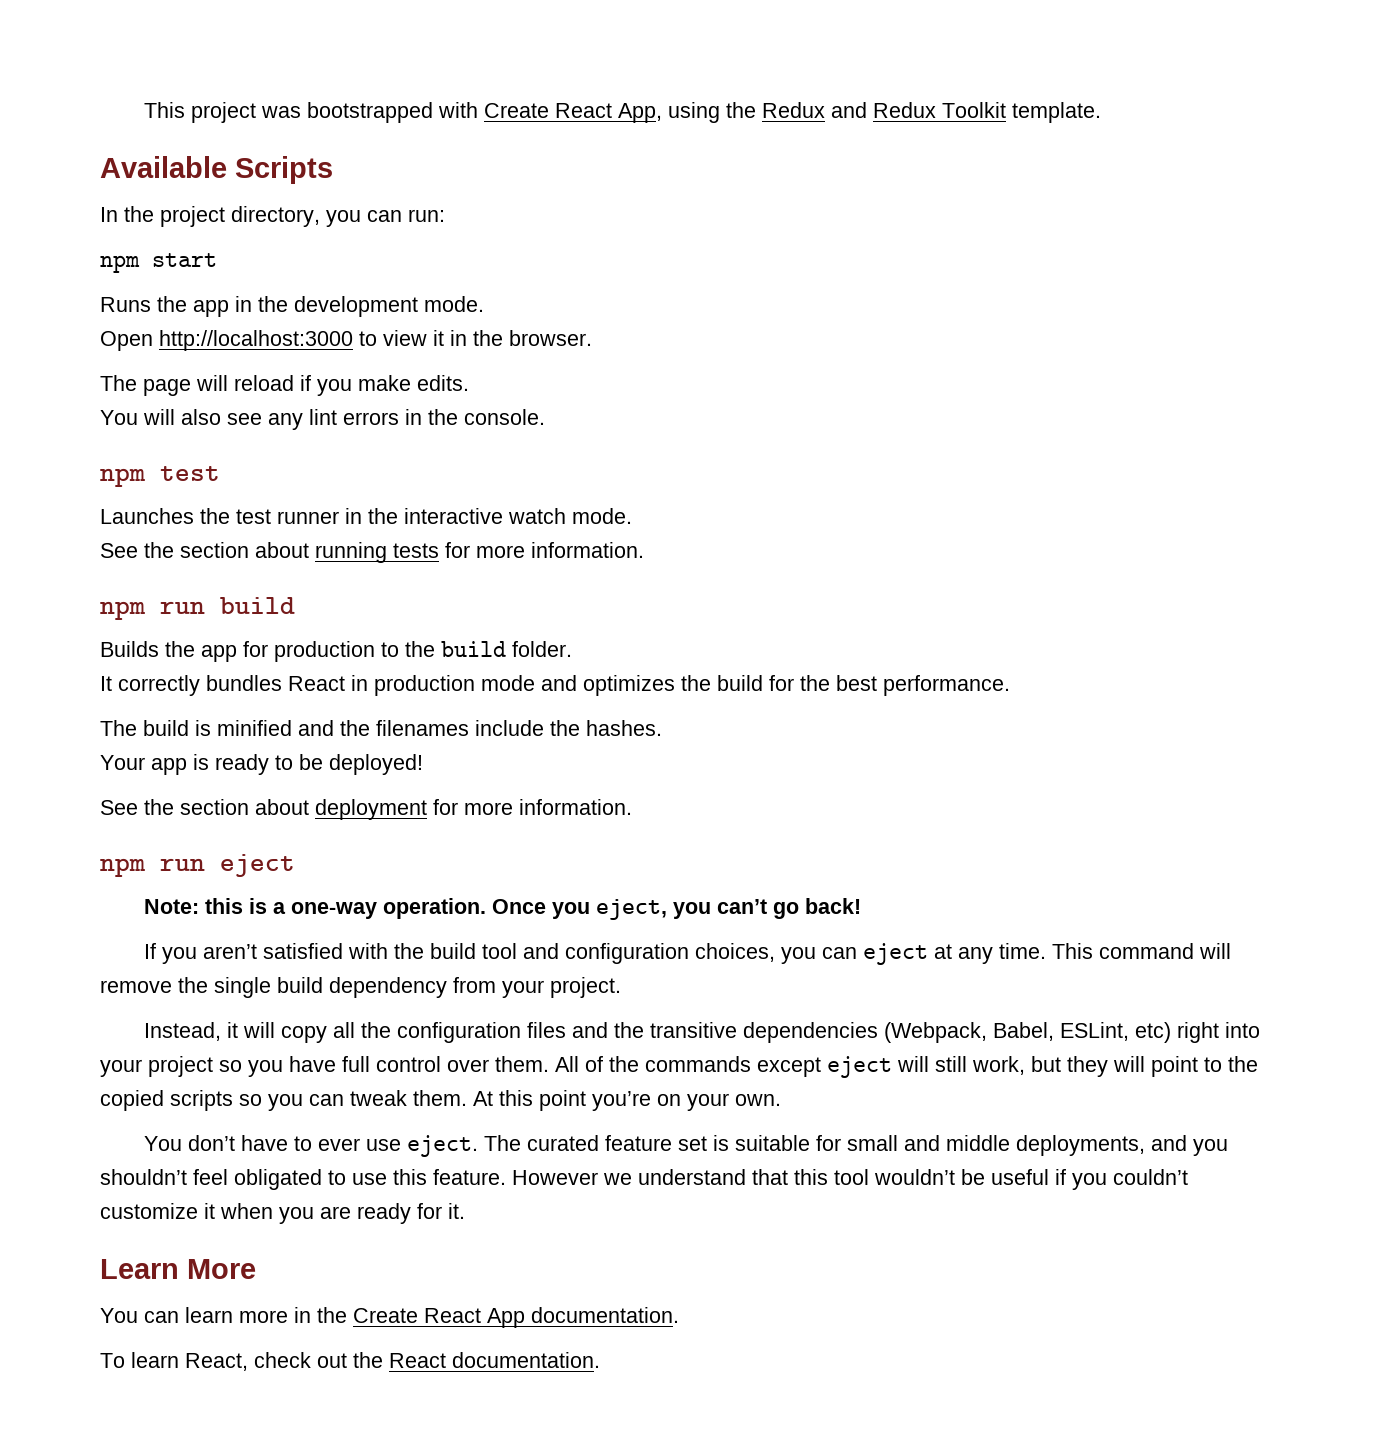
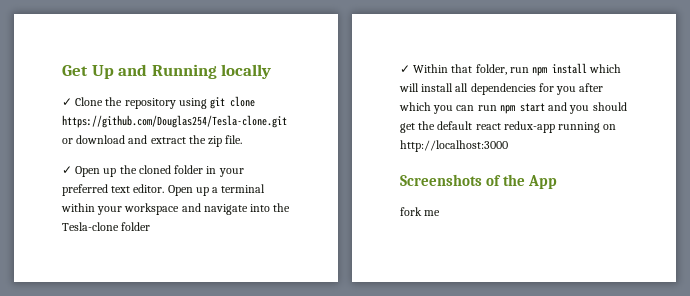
[144,102,1102,123] [100,156,333,184] [100,206,445,227] This project was bootstrapped with Create React App, using the Redux and Redux Toolkit template. // Available Scripts // In the project directory, you can run: // -> [62,64,272,79] [62,96,256,109] [62,115,287,128] [62,135,243,147] [62,165,244,177] [62,184,266,196] [61,203,291,215] [62,222,151,231] [400,63,622,76] [399,83,604,95] [399,102,497,114] Get Up and Running locally // ✓ Clone the repository using git clone https://github.com/Douglas254/Tesla-clone.git or download and extract the zip file. // ✓ Open up the cloned folder in your preferred text editor. Open up a terminal within your workspace and navigate into the Tesla-clone folder // ✓ Within that folder, run npm install which will install all dependencies for you after which you can run
[100,296,484,317] [100,330,592,351] [100,375,469,396] [100,409,545,430] [100,466,220,487] [100,508,632,524] [100,542,644,563] [100,597,295,620] [100,641,572,662] [100,675,1010,696] [100,720,662,736] [100,754,423,775] [100,799,632,820] [100,854,295,877] [144,898,862,920] [144,943,1232,965] [100,977,621,998] [144,1022,1261,1043] [100,1056,1258,1078] [100,1090,781,1111] [144,1135,1229,1157] [100,1169,1188,1190] [100,1203,465,1224] [100,1259,256,1279] [100,1307,679,1328] [100,1352,600,1371] // Runs the app in the development mode. // Open http://localhost:3000 to view it in the browser. // The page will reload if you make edits. // You will also see any lint errors in the console. // npm test // Launches the test runner in the interactive watch mode. // See the section about running tests for more information. // npm run build // Builds the app for production to the build folder. // It correctly bundles React in production mode and optimizes the build for the best performance. // The build is minified and the filenames include the hashes. // Your app is ready to be deployed! // See the section about deployment for more information. // npm run eject // Note: this is a one-way operation. Once you eject, you can’t go back! // If you aren’t satisfied with the build tool and configuration choices, you can eject at any time. This command will remove the single build dependency from your project. // Instead, it will copy all the configuration files and the transitive dependencies (Webpack, Babel, ESLint, etc) right into your project so you have full control over them. All of the commands except eject will still work, but they will point to the copied scripts so you can tweak them. At this point you’re on your own. // You don’t have to ever use eject. The curated feature set is suitable for small and middle deployments, and you shouldn’t feel obligated to use this feature. However we understand that this tool wouldn’t be useful if you couldn’t customize it when you are ready for it. // Learn More // You can learn more in the Create React App documentation. // To learn React, check out the React documentation. -> [548,102,627,114] [400,121,617,133] [400,140,508,152] [400,174,558,189] [400,207,441,216] and you should get the default react redux-app running on http://localhost:3000 // Screenshots of the App // fork me

